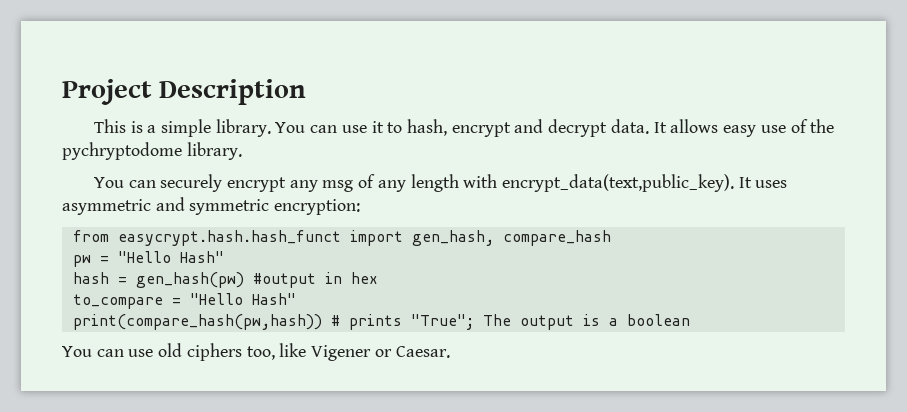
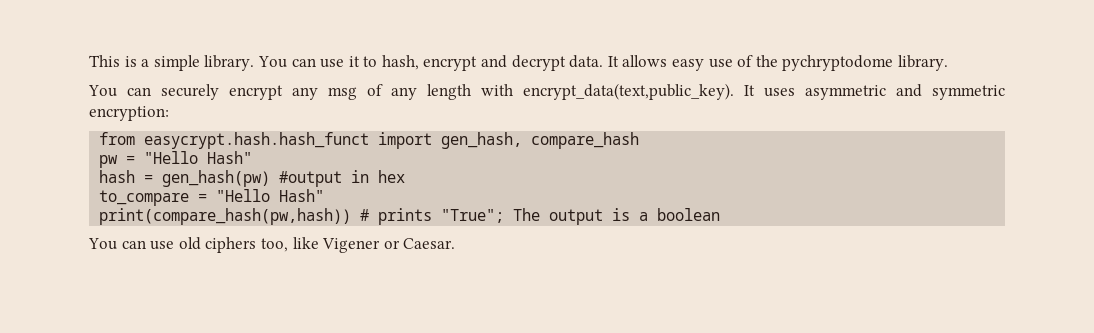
[62,79,307,105] Project Description // -> (89, 61) none

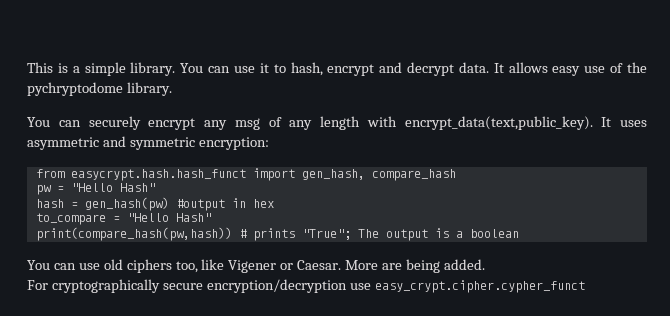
(456, 243) none -> [345,259,485,273] [27,279,585,293] More are being added. // For cryptographically secure encryption/decryption use easy_crypt.cipher.cypher_funct

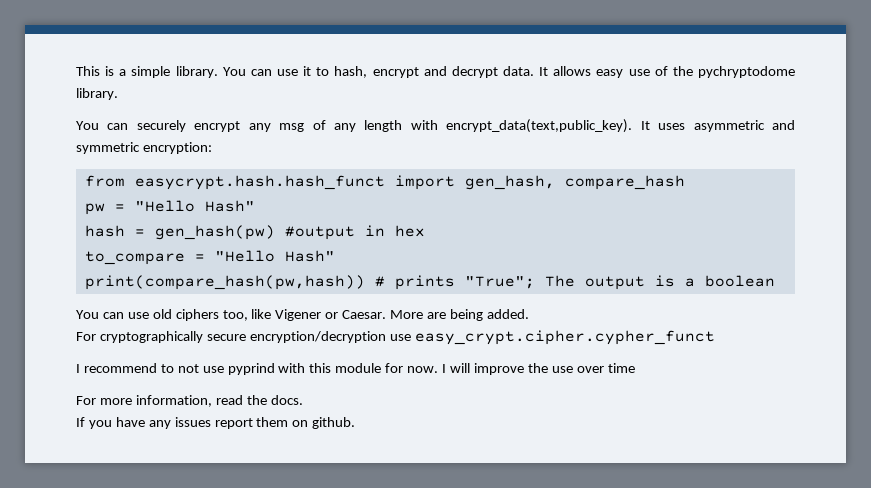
(585, 286) none -> [76,363,635,375] [76,395,303,407] [76,417,356,429] // I recommend to not use pyprind with this module for now. I will improve the use over time // For more information, read the docs. // If you have any issues report them on github.

